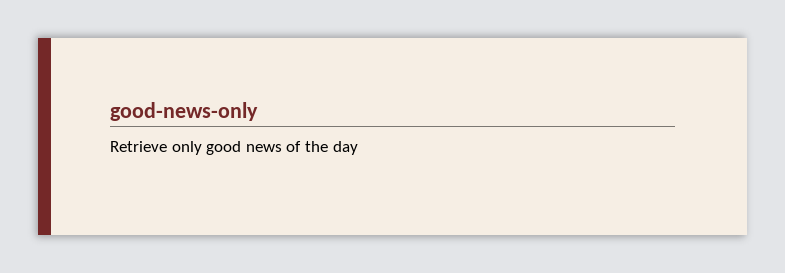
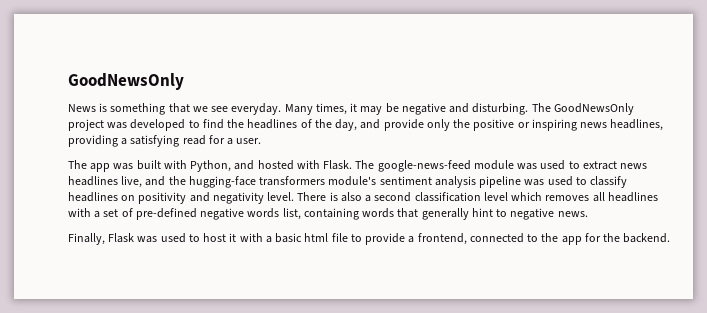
[110,102,258,121] [110,141,358,155] good-news-only // Retrieve only good news of the day -> [68,73,184,90] [68,103,634,115] [68,119,664,131] [68,135,262,147] [68,160,648,172] [68,176,628,188] [68,192,658,204] [68,208,588,220] [68,233,671,245] GoodNewsOnly // News is something that we see everyday. Many times, it may be negative and disturbing. The GoodNewsOnly project was developed to find the headlines of the day, and provide only the positive or inspiring news headlines, providing a satisfying read for a user. // The app was built with Python, and hosted with Flask. The google-news-feed module was used to extract news headlines live, and the hugging-face transformers module's sentiment analysis pipeline was used to classify headlines on positivity and negativity level. There is also a second classification level which removes all headlines with a set of pre-defined negative words list, containing words that generally hint to negative news. // Finally, Flask was used to host it with a basic html file to provide a frontend, connected to the app for the backend.

